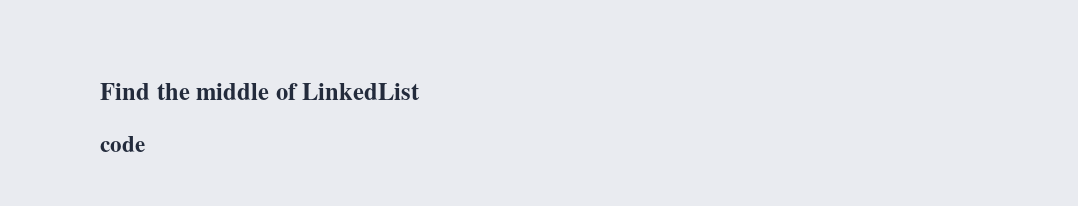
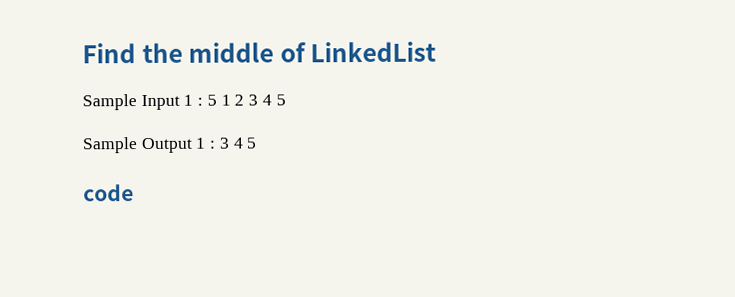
(421, 91) none -> [82,94,286,111] [82,137,257,154] // Sample Input 1 : 5 1 2 3 4 5 // Sample Output 1 : 3 4 5

